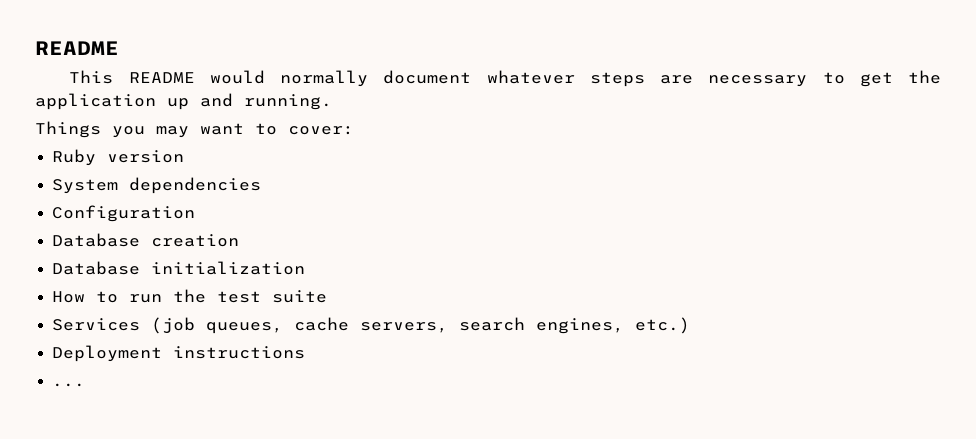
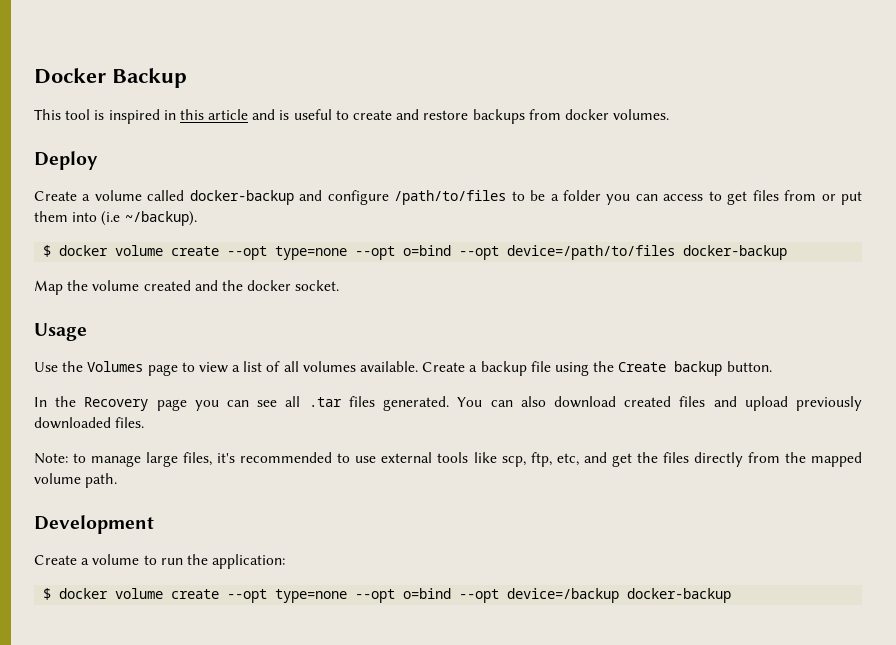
[35,41,119,55] README -> [34,68,187,88] Docker Backup
[128,70,941,87] [35,93,332,110] [35,121,354,138] [52,149,185,166] [52,177,262,194] [52,205,196,222] [52,233,240,247] [52,261,306,275] [52,289,328,303] [52,317,691,334] [52,345,306,362] [52,383,86,387] README would normally document whatever steps are necessary to get the application up and running. // Things you may want to cover: // Ruby version // System dependencies // Configuration // Database creation // Database initialization // How to run the test suite // Services (job queues, cache servers, search engines, etc.) // Deployment instructions // ... -> [65,109,670,124] [34,151,98,170] [34,190,863,205] [34,211,197,226] [43,245,788,260] [34,280,340,295] [34,323,87,341] [34,361,772,376] [34,396,862,411] [34,417,145,429] [34,452,862,467] [34,473,118,488] [34,515,154,534] [34,554,286,569] [43,588,732,603] tool is inspired in this article and is useful to create and restore backups from docker volumes. // Deploy // Create a volume called docker-backup and configure /path/to/files to be a folder you can access to get files from or put them into (i.e ~/backup). // $ docker volume create --opt type=none --opt o=bind --opt device=/path/to/files docker-backup // Map the volume created and the docker socket. // Usage // Use the Volumes page to view a list of all volumes available. Create a backup file using the Create backup button. // In the Recovery page you can see all .tar files generated. You can also download created files and upload previously downloaded files. // Note: to manage large files, it's recommended to use external tools like scp, ftp, etc, and get the files directly from the mapped volume path. // Development // Create a volume to run the application: // $ docker volume create --opt type=none --opt o=bind --opt device=/backup docker-backup

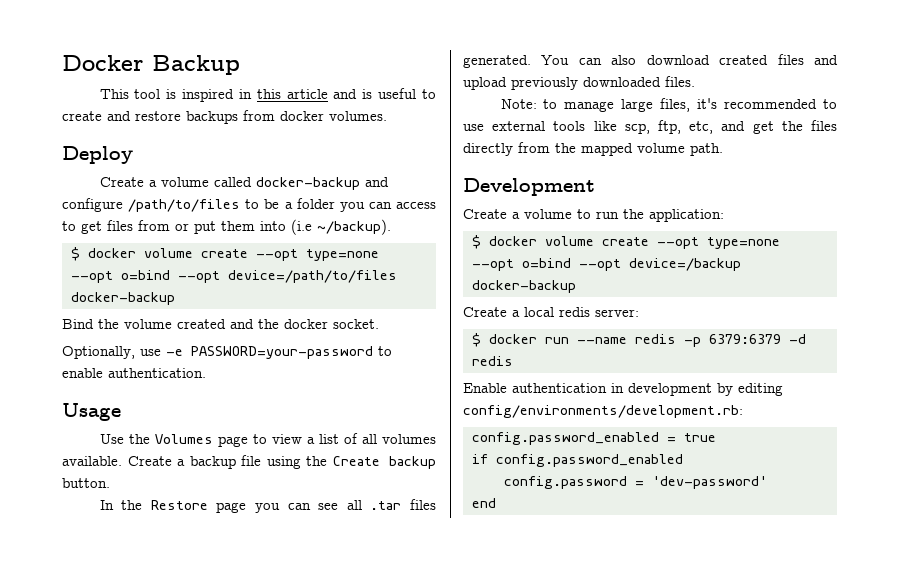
[34,280,63,295] Map -> [62,319,94,329] Bind
(340, 285) none -> [62,346,392,359] [62,368,206,378] // Optionally, use -e PASSWORD=your-password to enable authentication.
[84,397,149,411] Recovery -> [150,500,208,510] Restore
(732, 595) none -> [463,307,639,317] [471,333,806,347] [471,356,513,366] [463,383,783,396] [463,405,743,418] [471,432,716,445] [471,454,683,467] [503,476,767,489] [471,498,496,508] // Create a local redis server: // $ docker run --name redis -p 6379:6379 -d redis // Enable authentication in development by editing config/environments/development.rb: // config.password_enabled = true // if config.password_enabled // config.password = 'dev-password' // end

